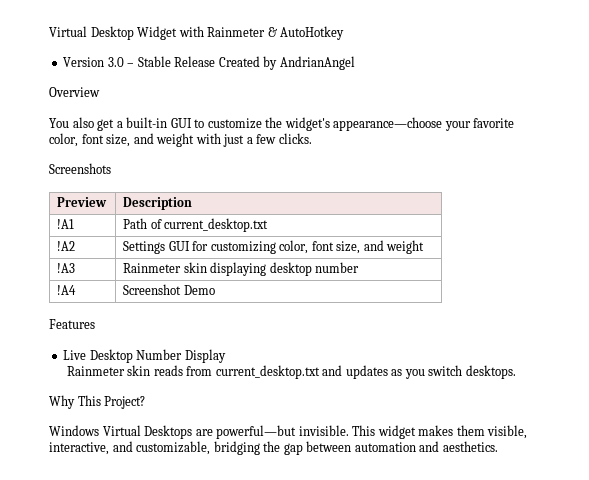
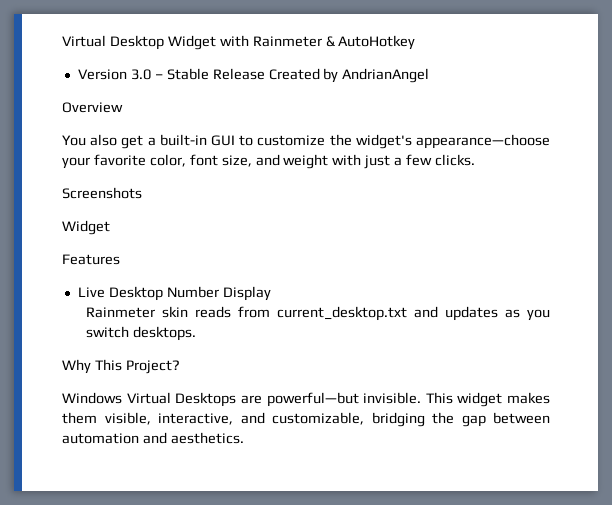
[57,197,108,207] [123,197,193,210] [57,219,75,229] [123,218,269,232] [57,241,76,251] [123,240,425,254] [57,263,76,273] [123,262,360,276] [57,285,77,295] [123,284,215,295] // Preview | Description // !A1 | Path of current_desktop.txt // !A2 | Settings GUI for customizing color, font size, and weight // !A3 | Rainmeter skin displaying desktop number // !A4 | Screenshot Demo -> [62,220,110,235] // Widget

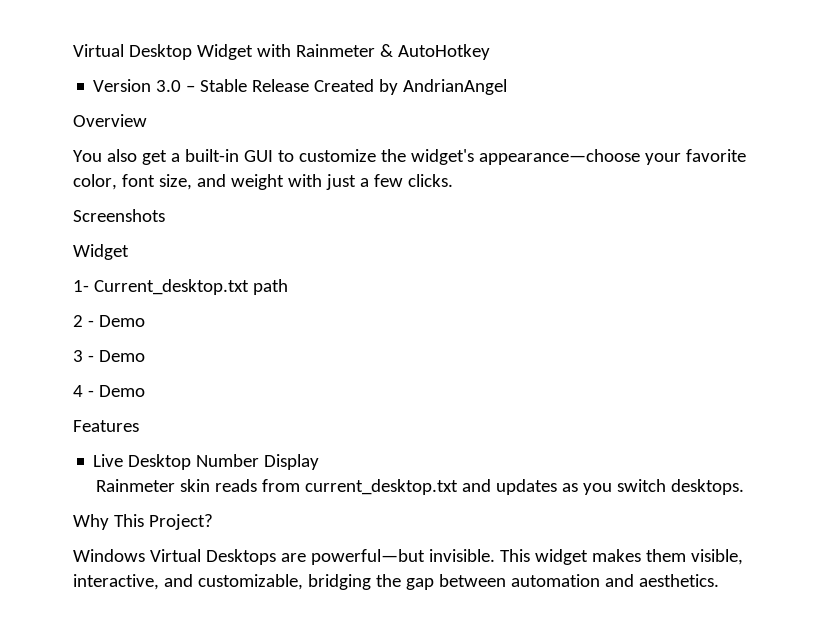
(110, 227) none -> [73,279,288,295] [73,315,145,327] [73,350,145,362] [73,385,145,397] // 1- Current_desktop.txt path // 2 - Demo // 3 - Demo // 4 - Demo

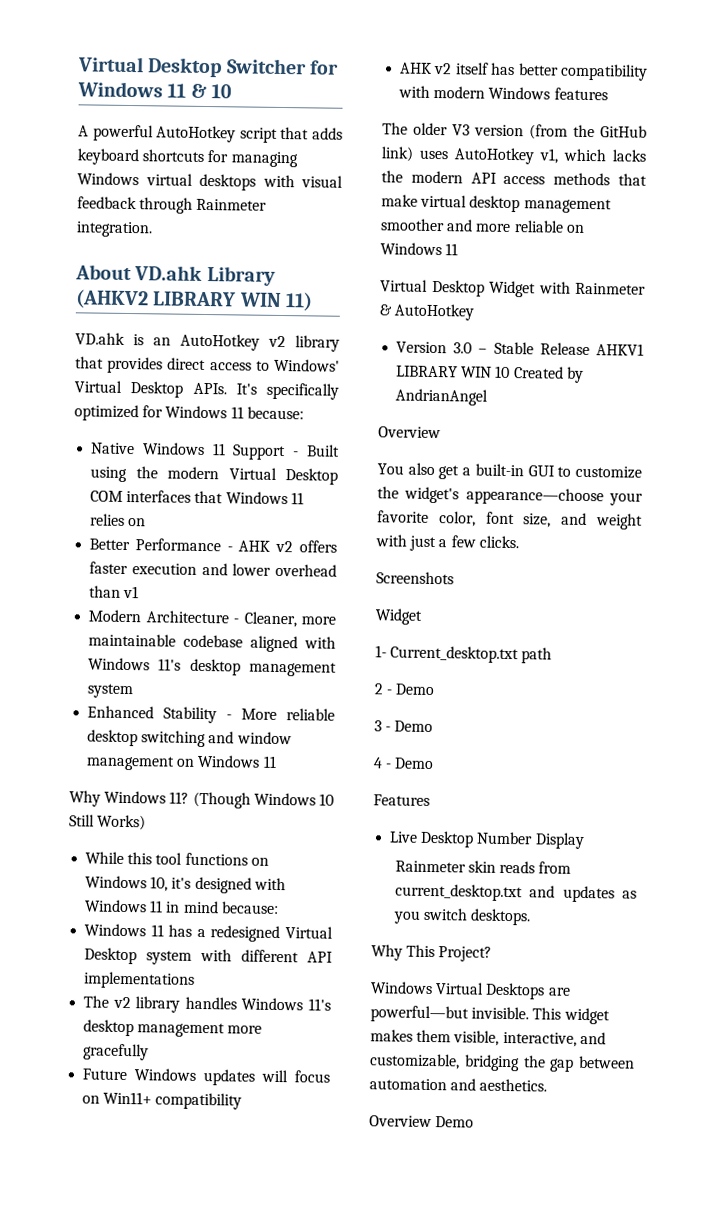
[73,44,192,60] Virtual Desktop -> [78,56,339,78] [77,81,232,99] [78,124,343,143] [77,148,298,168] [77,172,343,191] [77,196,268,214] [76,221,153,238] [75,264,276,286] [75,289,313,312] [75,332,340,352] [75,356,340,374] [74,380,339,400] [74,404,304,422] [90,442,340,461] [90,466,338,485] [90,489,304,505] [90,513,147,527] [89,538,337,553] [89,561,337,577] [89,585,140,599] [88,609,336,628] [88,633,336,653] [88,657,337,677] [87,683,134,699] [87,705,335,724] [87,729,292,748] [86,754,277,771] [69,790,334,809] [69,814,147,831] [85,851,269,866] [85,875,286,894] [85,899,279,915] [84,923,333,943] [84,947,333,965] [84,971,196,989] [83,995,331,1013] [83,1019,263,1038] [83,1043,150,1061] [82,1068,330,1086] [82,1091,243,1110] [399,62,648,81] [398,85,608,101] [382,122,647,140] [381,146,647,165] [381,170,647,186] [381,194,612,214] [380,218,585,233] [380,242,459,256] [380,279,485,297] Virtual Desktop Switcher for Windows 11 & 10 // A powerful AutoHotkey script that adds keyboard shortcuts for managing Windows virtual desktops with visual feedback through Rainmeter integration. // About VD.ahk Library (AHKV2 LIBRARY WIN 11) // VD.ahk is an AutoHotkey v2 library that provides direct access to Windows' Virtual Desktop APIs. It's specifically optimized for Windows 11 because: // Native Windows 11 Support - Built using the modern Virtual Desktop COM interfaces that Windows 11 relies on // Better Performance - AHK v2 offers faster execution and lower overhead than v1 // Modern Architecture - Cleaner, more maintainable codebase aligned with Windows 11's desktop management system // Enhanced Stability - More reliable desktop switching and window management on Windows 11 // Why Windows 11? (Though Windows 10 Still Works) // While this tool functions on Windows 10, it's designed with Windows 11 in mind because: // Windows 11 has a redesigned Virtual Desktop system with different API implementations // The v2 library handles Windows 11's desktop management more gracefully // Future Windows updates will focus on Win11+ compatibility // AHK v2 itself has better compatibility with modern Windows features // The older V3 version (from the GitHub link) uses AutoHotkey v1, which lacks the modern API access methods that make virtual desktop management smoother and more reliable on Windows 11 // Virtual Desktop
(310, 85) none -> [596,343,644,356] [396,365,511,378] AHKV1 LIBRARY WIN 10
(719, 580) none -> [369,1115,475,1128] // Overview Demo

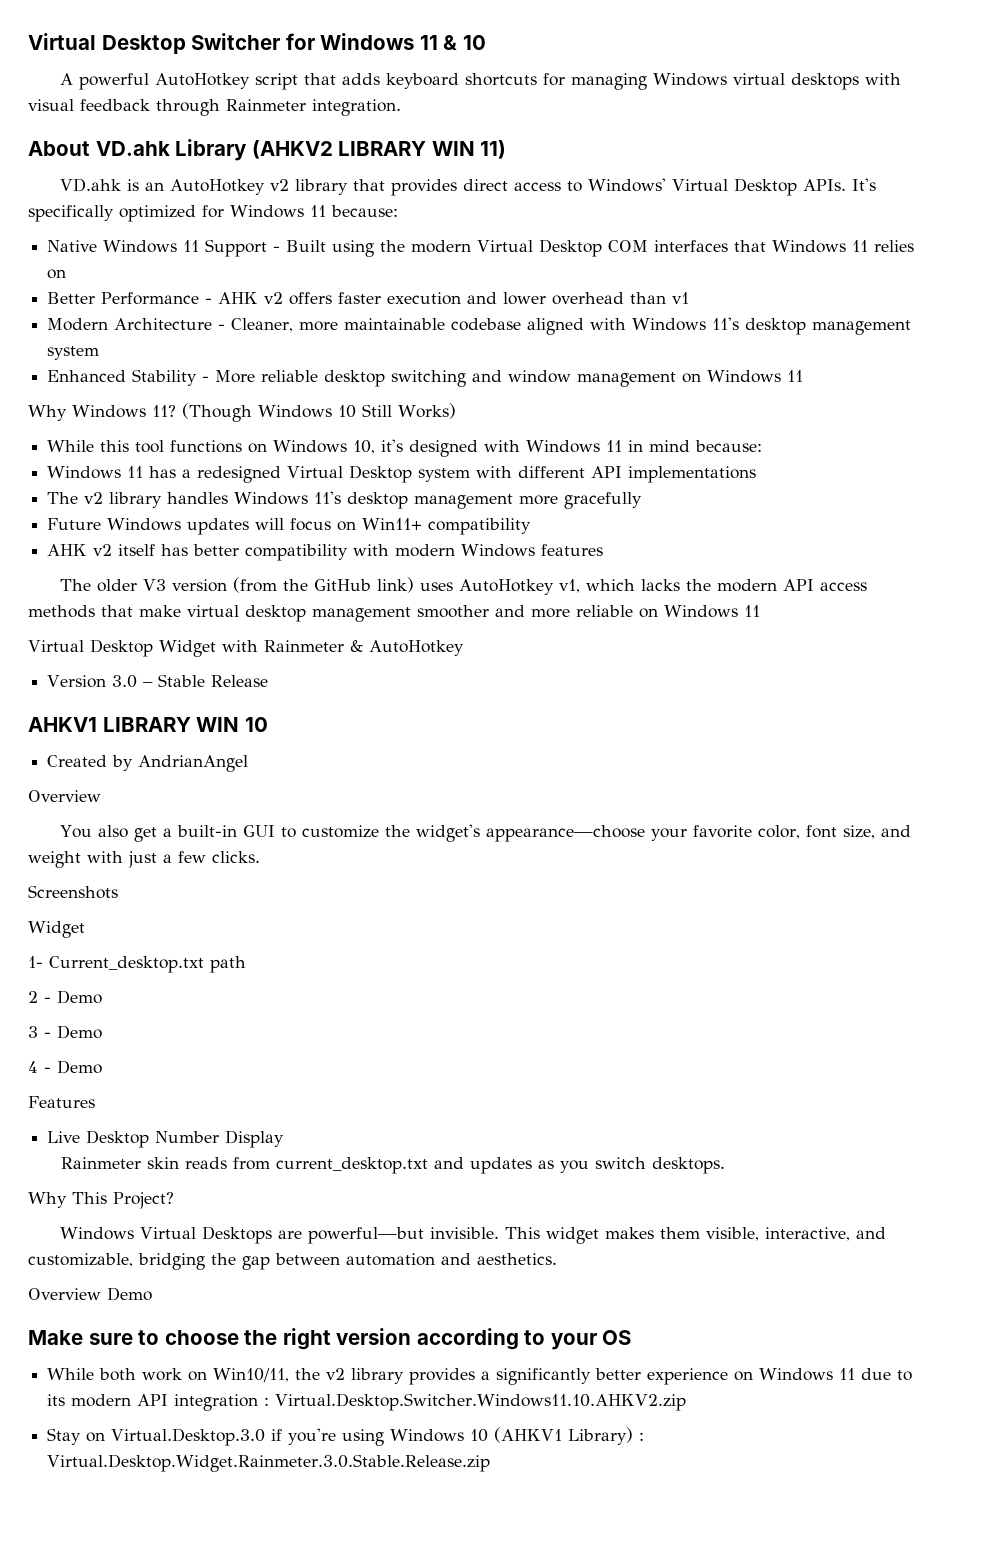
(590, 349) none -> (269, 681) //
(511, 371) none -> (268, 724) //
(475, 1122) none -> [28,1328,632,1350] [47,1368,913,1385] [47,1393,687,1411] [47,1427,645,1446] [47,1454,491,1472] // Make sure to choose the right version according to your OS // While both work on Win10/11, the v2 library provides a significantly better experience on Windows 11 due to its modern API integration : Virtual.Desktop.Switcher.Windows11.10.AHKV2.zip // Stay on Virtual.Desktop.3.0 if you're using Windows 10 (AHKV1 Library) : Virtual.Desktop.Widget.Rainmeter.3.0.Stable.Release.zip

